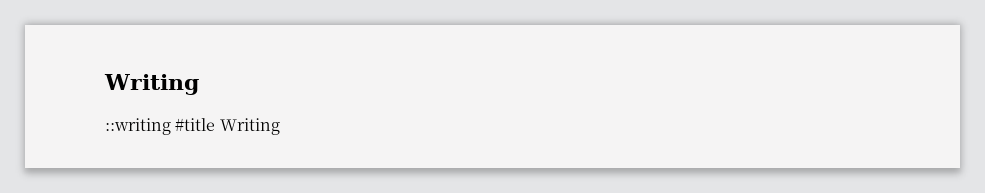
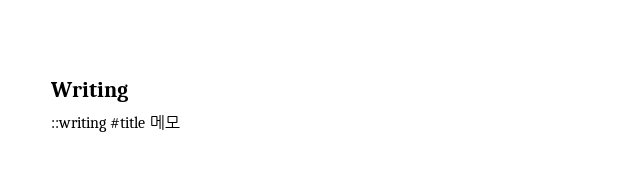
[219,118,280,135] Writing -> [149,115,180,130] 메모

